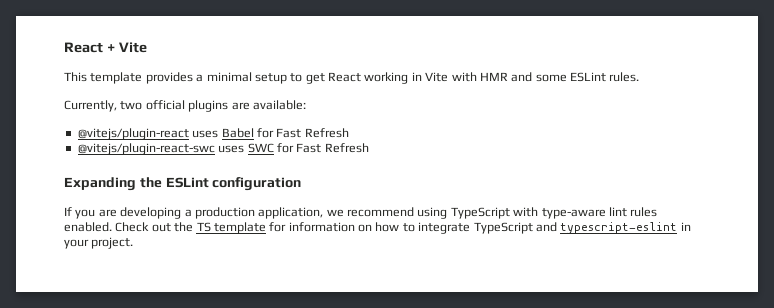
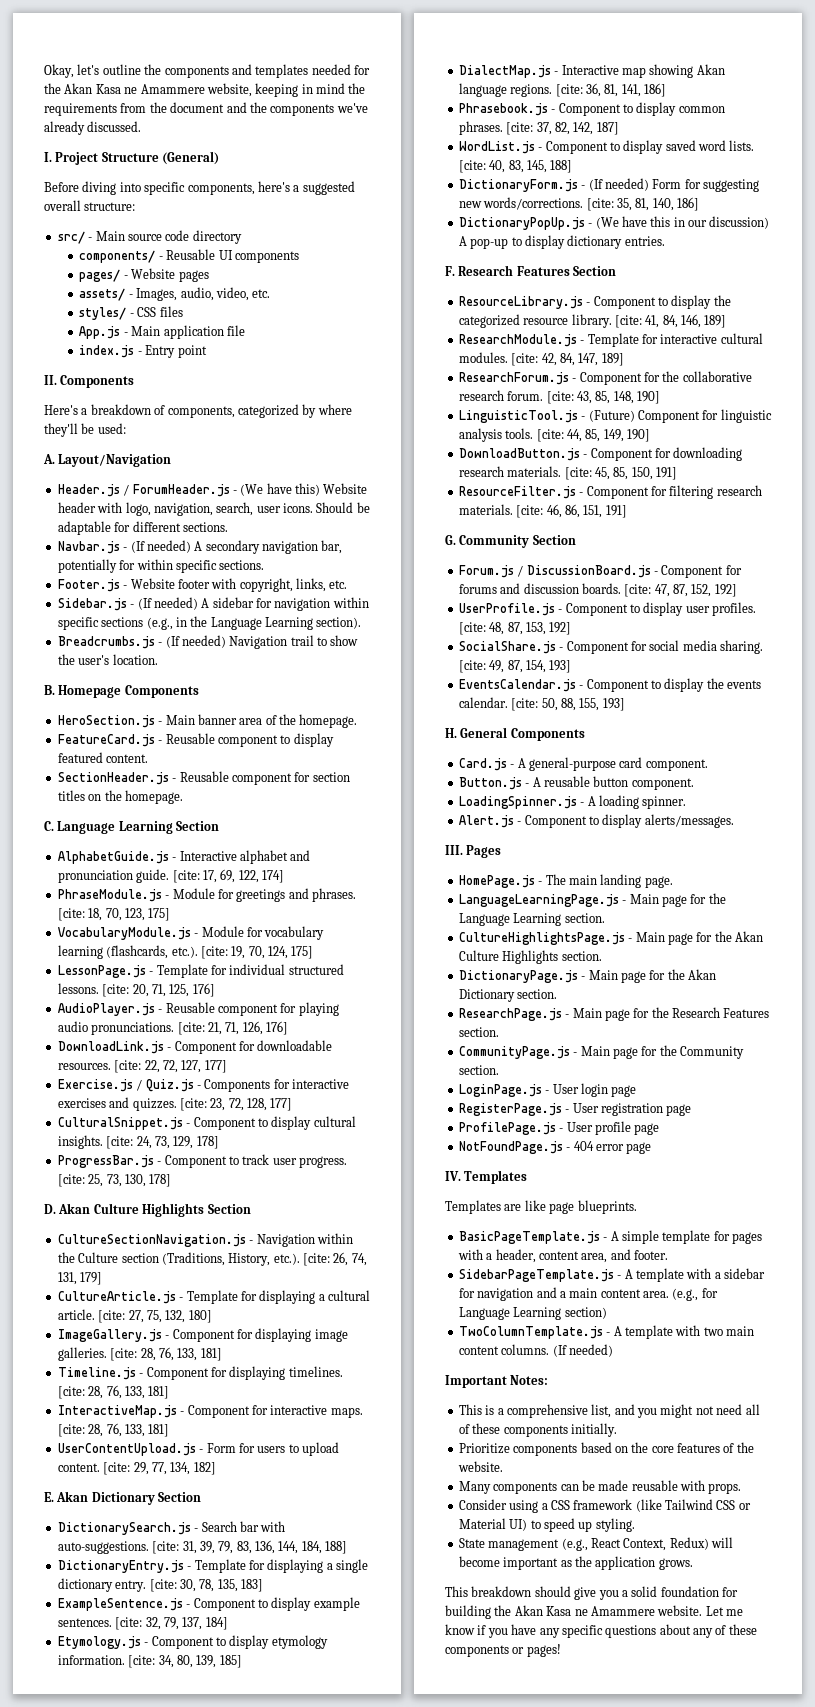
[64,42,147,53] [64,72,640,84] [64,100,306,112] [77,128,349,140] [77,143,369,155] [64,177,302,191] [64,207,658,219] [64,222,691,234] [64,237,134,249] React + Vite // This template provides a minimal setup to get React working in Vite with HMR and some ESLint rules. // Currently, two official plugins are available: // @vitejs/plugin-react uses Babel for Fast Refresh // @vitejs/plugin-react-swc uses SWC for Fast Refresh // Expanding the ESLint configuration // If you are developing a production application, we recommend using TypeScript with type-aware lint rules enabled. Check out the TS template for information on how to integrate TypeScript and typescript-eslint in your project. -> [44,64,370,78] [44,83,366,97] [44,102,368,116] [44,121,142,135] [44,151,220,165] [44,181,355,195] [44,200,136,211] [57,230,242,244] [79,249,299,263] [79,268,209,282] [79,287,271,301] [79,306,183,320] [79,325,245,339] [79,345,207,358] [44,375,135,388] [44,404,352,418] [44,423,126,437] [43,454,172,467] [57,483,368,497] [57,502,370,516] [57,521,228,535] [57,540,343,554] [57,559,265,573] [57,578,348,592] [57,597,369,611] [57,616,362,630] [57,635,359,649] [57,654,158,665] [44,685,199,698] [57,714,358,728] [57,733,334,747] [57,752,149,763] [57,771,350,785] [57,790,183,804] [44,821,220,834] [57,850,311,864] [57,869,284,883] [57,888,356,902] [57,908,171,921] [57,926,325,940] [57,945,314,959] [57,964,344,978] [57,983,215,997] [57,1002,339,1016] [57,1021,288,1035] [57,1040,333,1054] [57,1060,227,1073] [57,1079,349,1092] [57,1097,293,1111] [57,1116,356,1130] [57,1135,219,1149] [57,1154,347,1168] [57,1174,172,1187] [44,1203,251,1217] [57,1233,353,1247] [57,1252,367,1266] [57,1272,103,1285] [57,1290,370,1304] [57,1309,212,1323] [57,1328,348,1342] [57,1347,222,1361] [57,1366,343,1380] [57,1385,170,1399] [57,1405,363,1418] [57,1423,170,1437] [57,1442,339,1456] [57,1462,216,1475] [44,1491,202,1505] [57,1521,286,1535] [57,1540,348,1554] [57,1559,368,1573] [57,1578,263,1592] [57,1597,360,1611] [57,1617,228,1630] [57,1635,328,1649] [57,1655,242,1668] [458,64,725,78] [458,83,666,97] [458,102,725,116] [458,121,619,135] [458,140,755,154] [458,160,573,173] [458,178,759,192] [458,197,699,211] [458,216,770,230] [458,235,665,249] [445,265,617,276] [458,295,731,309] [458,314,727,328] [458,333,763,347] [458,352,624,366] [458,371,752,385] [458,390,660,404] [458,409,772,423] [458,428,650,442] [458,447,743,461] [458,466,677,480] [458,485,762,499] [458,504,627,518] [445,535,576,548] [458,565,742,578] [458,583,737,597] [458,602,756,616] [458,622,572,635] [458,640,763,654] [458,660,572,673] [458,678,761,692] [458,697,625,711] [445,727,585,741] [458,757,708,771] [458,776,694,790] [458,795,687,809] [458,814,734,828] [445,845,502,858] [458,874,673,888] [458,893,726,907] [458,913,605,926] [458,931,763,945] [458,950,602,964] [458,969,716,983] [458,989,558,1002] [458,1007,770,1021] [458,1027,499,1037] [458,1045,744,1059] [458,1065,499,1075] [458,1083,637,1097] [458,1103,692,1116] [458,1121,660,1135] [458,1141,652,1154] [445,1170,528,1184] [445,1200,637,1214] [458,1230,762,1244] [457,1249,668,1263] [458,1268,765,1282] [458,1287,718,1301] [458,1307,607,1320] [458,1325,754,1339] [458,1344,613,1357] [445,1375,549,1388] [458,1404,760,1418] [458,1423,617,1437] [458,1442,754,1456] [457,1461,503,1472] [458,1480,742,1494] [458,1499,751,1513] [458,1518,635,1532] [458,1537,733,1551] [458,1556,693,1570] [445,1586,738,1600] [445,1605,743,1619] [445,1624,757,1638] [445,1644,561,1657] Okay, let's outline the components and templates needed for the Akan Kasa ne Amammere website, keeping in mind the requirements from the document and the components we've already discussed. // I. Project Structure (General) // Before diving into specific components, here's a suggested overall structure: // src/ - Main source code directory // components/ - Reusable UI components // pages/ - Website pages // assets/ - Images, audio, video, etc. // styles/ - CSS files // App.js - Main application file // index.js - Entry point // II. Components // Here's a breakdown of components, categorized by where they'll be used: // A. Layout/Navigation // Header.js / ForumHeader.js - (We have this) Website header with logo, navigation, search, user icons. Should be adaptable for different sections. // Navbar.js - (If needed) A secondary navigation bar, potentially for within specific sections. // Footer.js - Website footer with copyright, links, etc. // Sidebar.js - (If needed) A sidebar for navigation within specific sections (e.g., in the Language Learning section). // Breadcrumbs.js - (If needed) Navigation trail to show the user's location. // B. Homepage Components // HeroSection.js - Main banner area of the homepage. // FeatureCard.js - Reusable component to display featured content. // SectionHeader.js - Reusable component for section titles on the homepage. // C. Language Learning Section // AlphabetGuide.js - Interactive alphabet and pronunciation guide. [cite: 17, 69, 122, 174] // PhraseModule.js - Module for greetings and phrases. [cite: 18, 70, 123, 175] // VocabularyModule.js - Module for vocabulary learning (flashcards, etc.). [cite: 19, 70, 124, 175] // LessonPage.js - Template for individual structured lessons. [cite: 20, 71, 125, 176] // AudioPlayer.js - Reusable component for playing audio pronunciations. [cite: 21, 71, 126, 176] // DownloadLink.js - Component for downloadable resources. [cite: 22, 72, 127, 177] // Exercise.js / Quiz.js - Components for interactive exercises and quizzes. [cite: 23, 72, 128, 177] // CulturalSnippet.js - Component to display cultural insights. [cite: 24, 73, 129, 178] // ProgressBar.js - Component to track user progress. [cite: 25, 73, 130, 178] // D. Akan Culture Highlights Section // CultureSectionNavigation.js - Navigation within the Culture section (Traditions, History, etc.). [cite: 26, 74, 131, 179] // CultureArticle.js - Template for displaying a cultural article. [cite: 27, 75, 132, 180] // ImageGallery.js - Component for displaying image galleries. [cite: 28, 76, 133, 181] // Timeline.js - Component for displaying timelines. [cite: 28, 76, 133, 181] // InteractiveMap.js - Component for interactive maps. [cite: 28, 76, 133, 181] // UserContentUpload.js - Form for users to upload content. [cite: 29, 77, 134, 182] // E. Akan Dictionary Section // DictionarySearch.js - Search bar with auto-suggestions. [cite: 31, 39, 79, 83, 136, 144, 184, 188] // DictionaryEntry.js - Template for displaying a single dictionary entry. [cite: 30, 78, 135, 183] // ExampleSentence.js - Component to display example sentences. [cite: 32, 79, 137, 184] // Etymology.js - Component to display etymology information. [cite: 34, 80, 139, 185] // DialectMap.js - Interactive map showing Akan language regions. [cite: 36, 81, 141, 186] // Phrasebook.js - Component to display common phrases. [cite: 37, 82, 142, 187] // WordList.js - Component to display saved word lists. [cite: 40, 83, 145, 188] // DictionaryForm.js - (If needed) Form for suggesting new words/corrections. [cite: 35, 81, 140, 186] // DictionaryPopUp.js - (We have this in our discussion) A pop-up to display dictionary entries. // F. Research Features Section // ResourceLibrary.js - Component to display the categorized resource library. [cite: 41, 84, 146, 189] // ResearchModule.js - Template for interactive cultural modules. [cite: 42, 84, 147, 189] // ResearchForum.js - Component for the collaborative research forum. [cite: 43, 85, 148, 190] // LinguisticTool.js - (Future) Component for linguistic analysis tools. [cite: 44, 85, 149, 190] // DownloadButton.js - Component for downloading research materials. [cite: 45, 85, 150, 191] // ResourceFilter.js - Component for filtering research materials. [cite: 46, 86, 151, 191] // G. Community Section // Forum.js / DiscussionBoard.js - Component for forums and discussion boards. [cite: 47, 87, 152, 192] // UserProfile.js - Component to display user profiles. [cite: 48, 87, 153, 192] // SocialShare.js - Component for social media sharing. [cite: 49, 87, 154, 193] // EventsCalendar.js - Component to display the events calendar. [cite: 50, 88, 155, 193] // H. General Components // Card.js - A general-purpose card component. // Button.js - A reusable button component. // LoadingSpinner.js - A loading spinner. // Alert.js - Component to display alerts/messages. // III. Pages // HomePage.js - The main landing page. // LanguageLearningPage.js - Main page for the Language Learning section. // CultureHighlightsPage.js - Main page for the Akan Culture Highlights section. // DictionaryPage.js - Main page for the Akan Dictionary section. // ResearchPage.js - Main page for the Research Features section. // CommunityPage.js - Main page for the Community section. // LoginPage.js - User login page // RegisterPage.js - User registration page // ProfilePage.js - User profile page // NotFoundPage.js - 404 error page // IV. Templates // Templates are like page blueprints. // BasicPageTemplate.js - A simple template for pages with a header, content area, and footer. // SidebarPageTemplate.js - A template with a sidebar for navigation and a main content area. (e.g., for Language Learning section) // TwoColumnTemplate.js - A template with two main content columns. (If needed) // Important Notes: // This is a comprehensive list, and you might not need all of these components initially. // Prioritize components based on the core features of the website. // Many components can be made reusable with props. // Consider using a CSS framework (like Tailwind CSS or Material UI) to speed up styling. // State management (e.g., React Context, Redux) will become important as the application grows. // This breakdown should give you a solid foundation for building the Akan Kasa ne Amammere website. Let me know if you have any specific questions about any of these components or pages!

